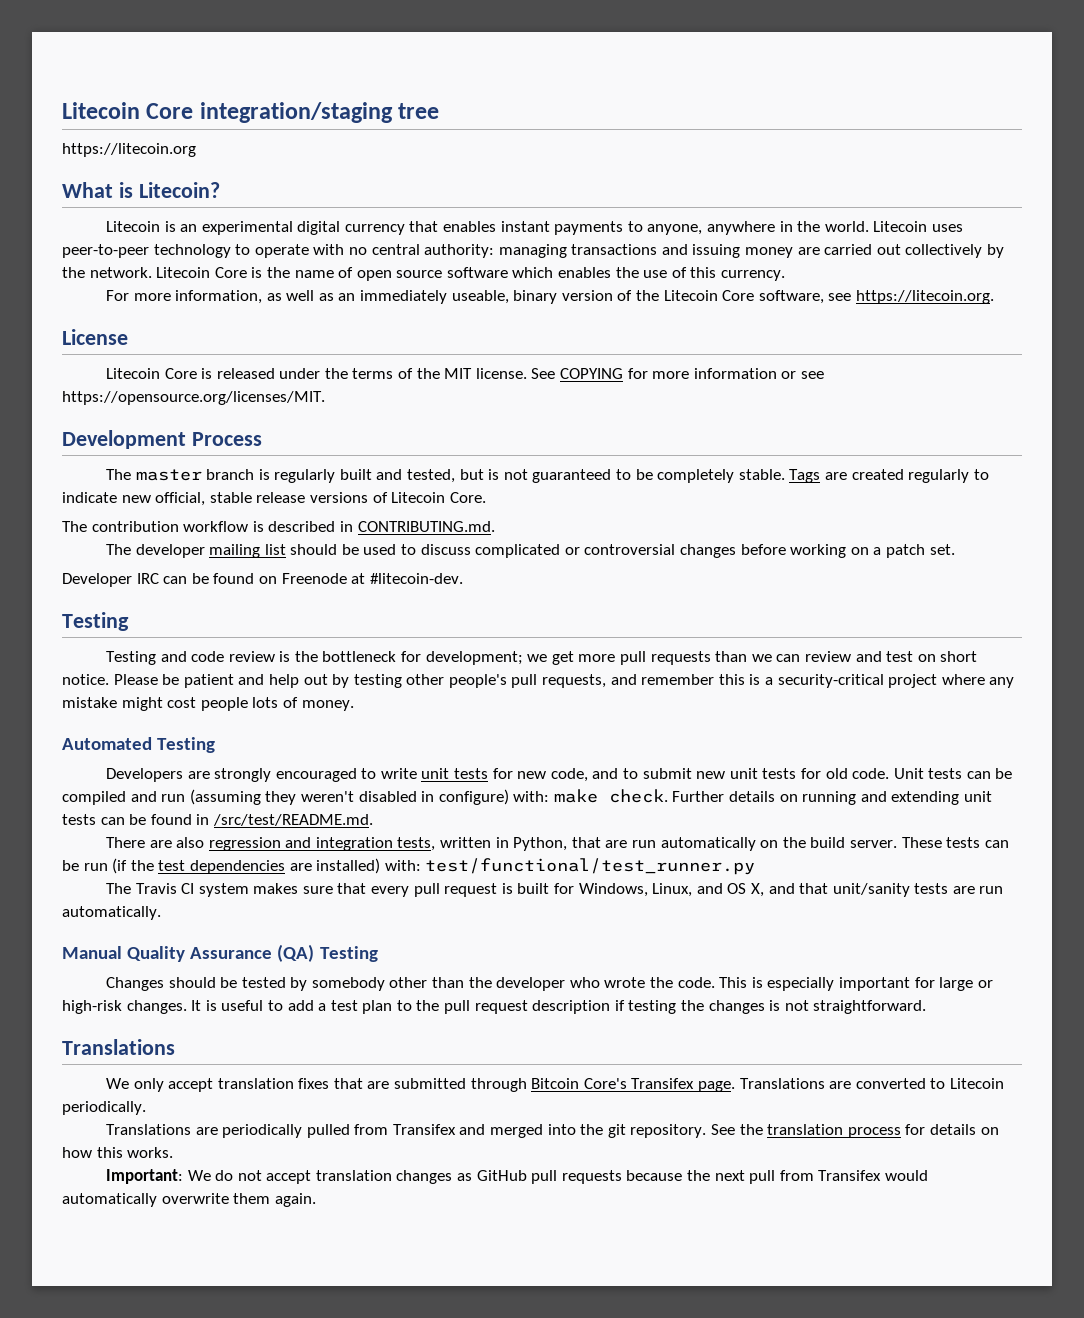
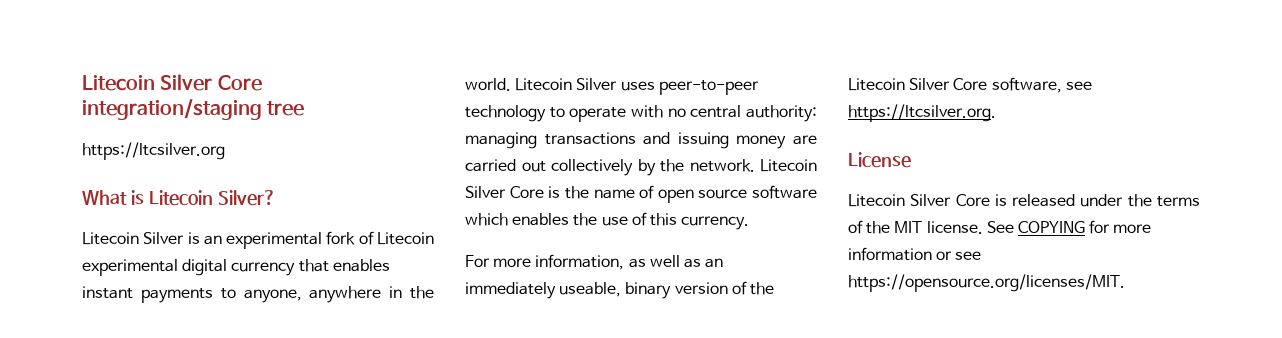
[62,102,140,119] Litecoin -> [82,74,213,91] Litecoin Silver
[62,143,196,157] https://litecoin.org -> [82,142,225,160] https://ltcsilver.org
[138,182,220,198] [105,221,160,232] Litecoin? // Litecoin -> [148,190,276,206] [82,232,185,245] Litecoin Silver? // Litecoin Silver
(293, 228) none -> [326,231,434,245] [82,259,178,276] fork of Litecoin experimental
(928, 226) none -> [576,78,618,90] Silver
(211, 272) none -> [465,186,506,198] Silver
(718, 295) none -> [909,78,951,90] Silver
[855,290,994,304] https://litecoin.org. -> [848,104,996,122] https://ltcsilver.org.
(160, 373) none -> [910,194,952,206] Silver
[62,430,262,449] [105,469,989,483] [62,492,486,506] [62,521,495,532] [105,544,955,558] [62,573,463,587] [62,612,129,631] [105,651,978,665] [62,674,1015,688] [62,697,354,711] [62,737,216,753] [105,768,1013,782] [62,789,993,805] [62,814,373,826] [105,837,1009,851] [62,858,756,875] [105,883,1004,897] [62,906,161,920] [62,944,378,962] [105,977,993,991] [62,1000,927,1014] [62,1039,175,1055] [105,1078,1004,1092] [62,1101,146,1115] [105,1124,999,1138] [62,1147,174,1158] [105,1169,928,1184] [62,1193,316,1207] // Development Process // The master branch is regularly built and tested, but is not guaranteed to be completely stable. Tags are created regularly to indicate new official, stable release versions of Litecoin Core. // The contribution workflow is described in CONTRIBUTING.md. // The developer mailing list should be used to discuss complicated or controversial changes before working on a patch set. // Developer IRC can be found on Freenode at #litecoin-dev. // Testing // Testing and code review is the bottleneck for development; we get more pull requests than we can review and test on short notice. Please be patient and help out by testing other people's pull requests, and remember this is a security-critical project where any mistake might cost people lots of money. // Automated Testing // Developers are strongly encouraged to write unit tests for new code, and to submit new unit tests for old code. Unit tests can be compiled and run (assuming they weren't disabled in configure) with: make check. Further details on running and extending unit tests can be found in /src/test/README.md. // There are also regression and integration tests, written in Python, that are run automatically on the build server. These tests can be run (if the test dependencies are installed) with: test/functional/test_runner.py // The Travis CI system makes sure that every pull request is built for Windows, Linux, and OS X, and that unit/sanity tests are run automatically. // Manual Quality Assurance (QA) Testing // Changes should be tested by somebody other than the developer who wrote the code. This is especially important for large or high-risk changes. It is useful to add a test plan to the pull request description if testing the changes is not straightforward. // Translations // We only accept translation fixes that are submitted through Bitcoin Core's Transifex page. Translations are converted to Litecoin periodically. // Translations are periodically pulled from Transifex and merged into the git repository. See the translation process for details on how this works. // Important: We do not accept translation changes as GitHub pull requests because the next pull from Transifex would automatically overwrite them again. -> (1125, 283) none

